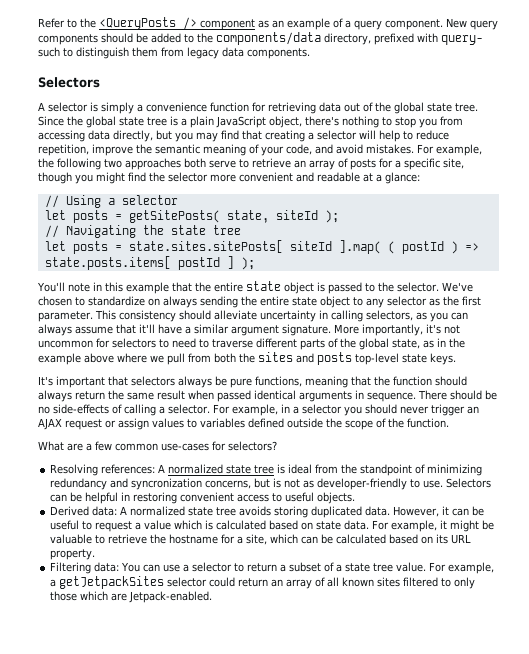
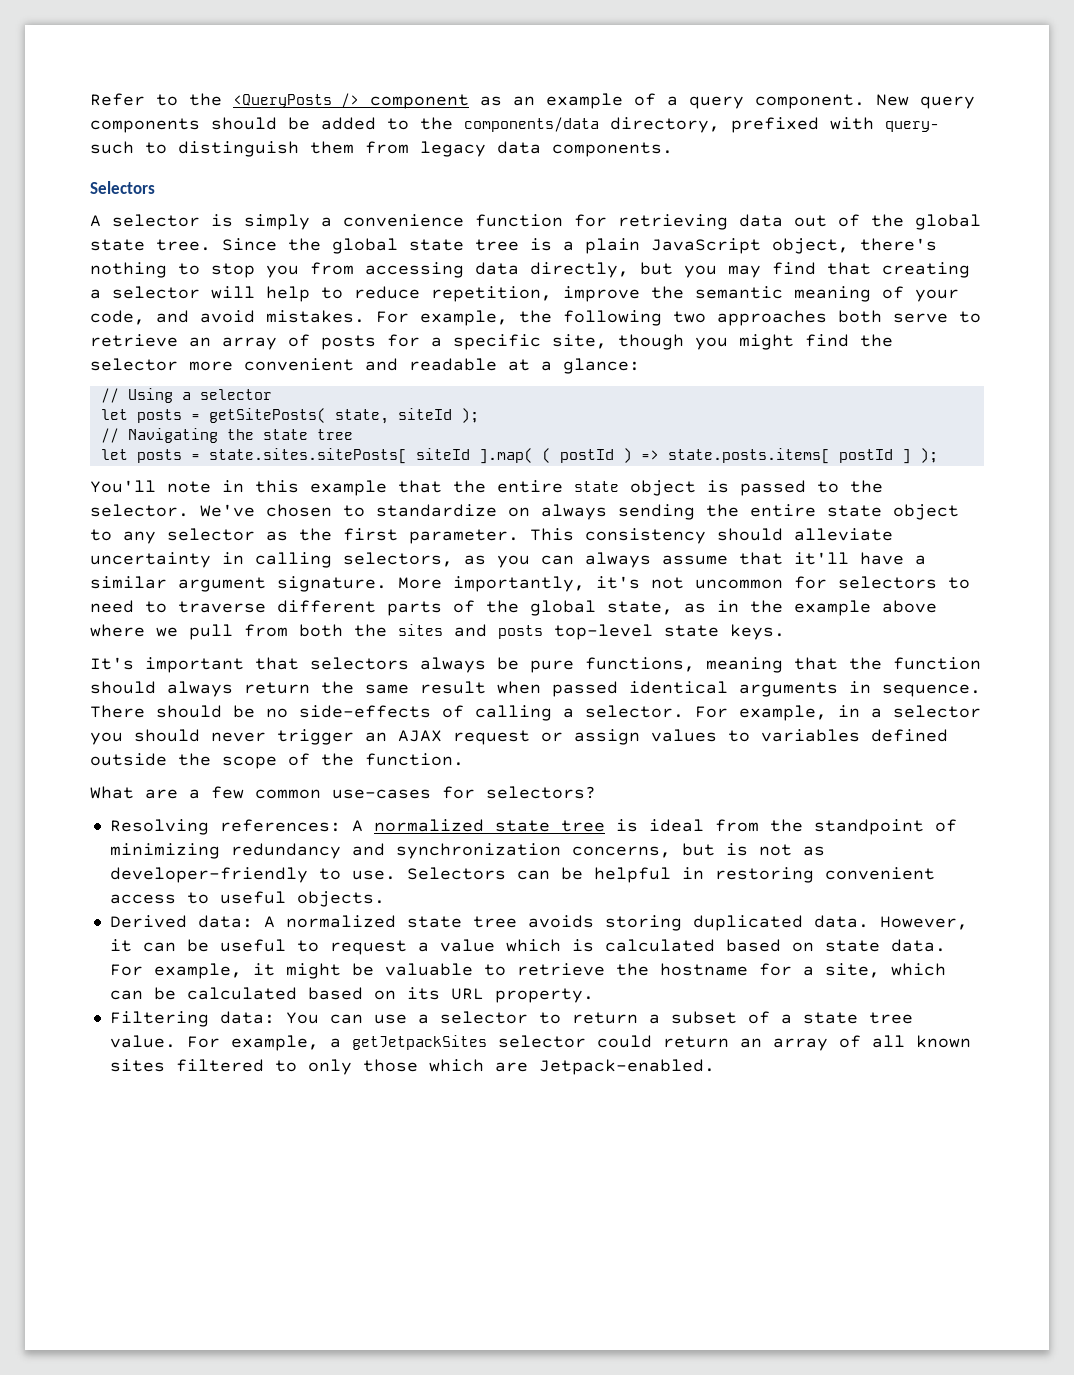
[131,478,203,490] syncronization -> [395,843,561,859] synchronization

